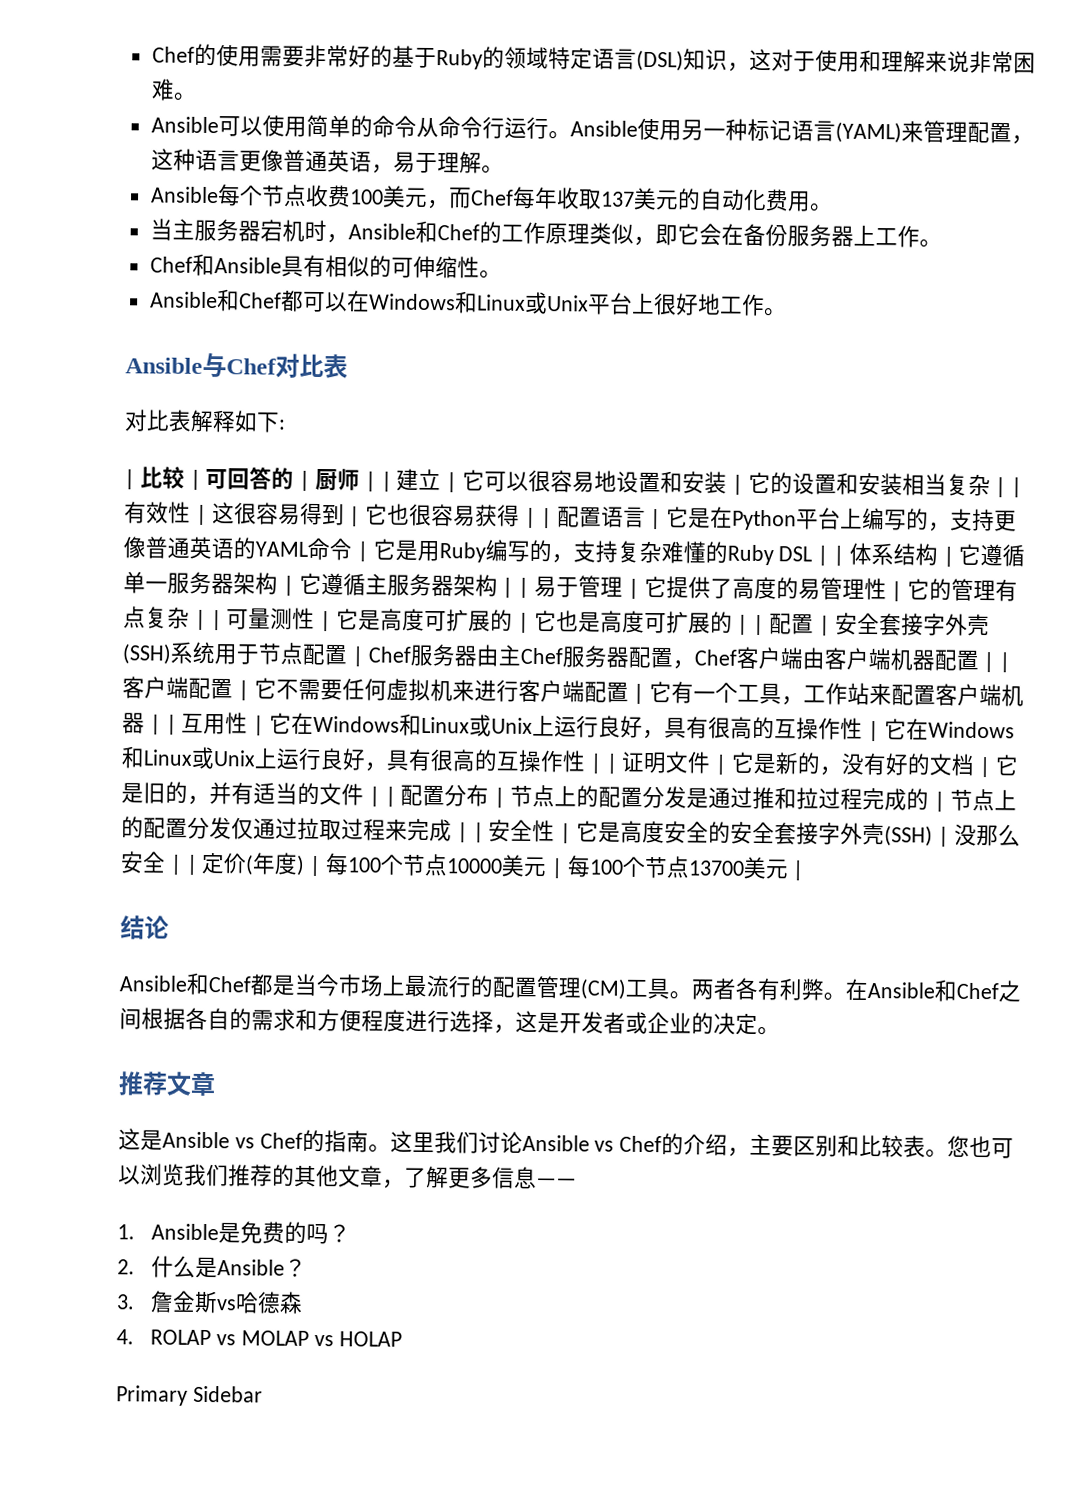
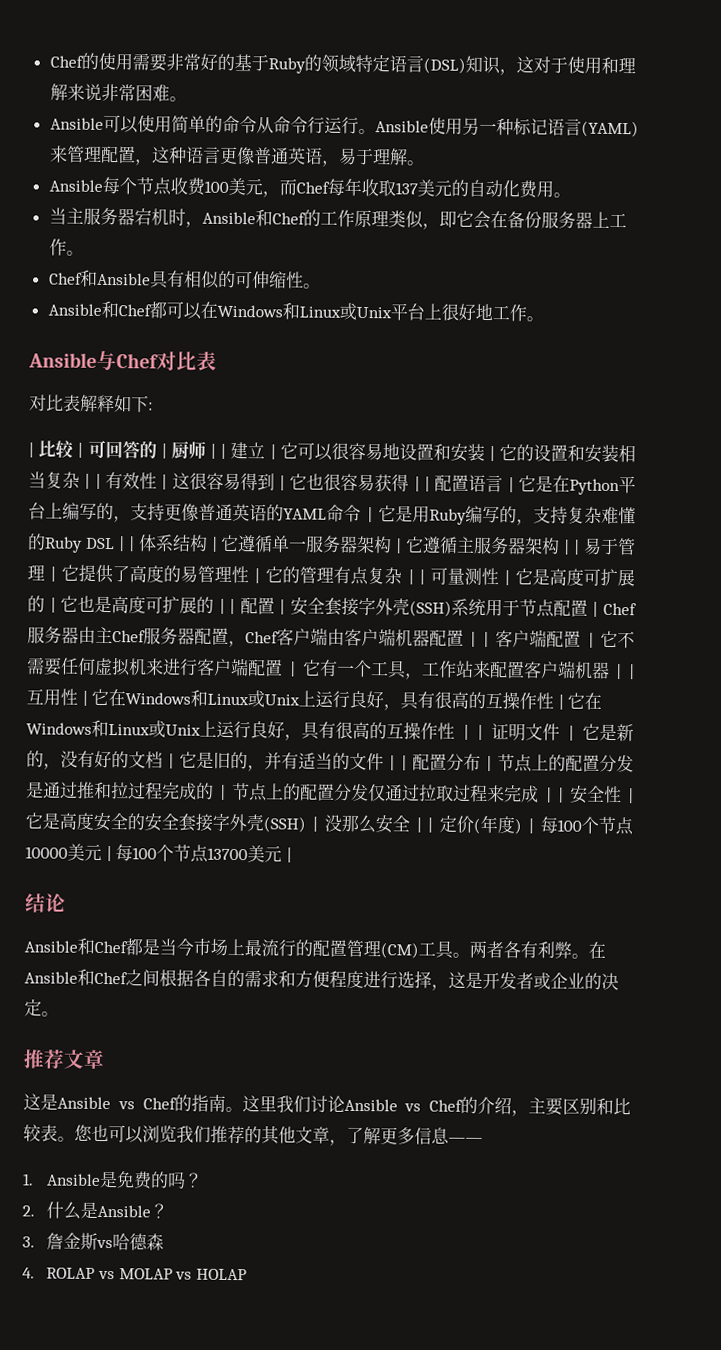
[116,1385,263,1406] // Primary Sidebar -> (247, 1274) none

